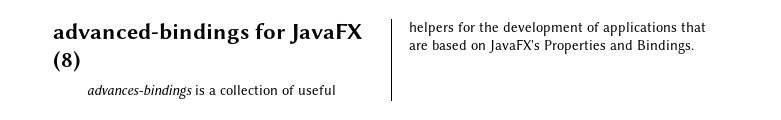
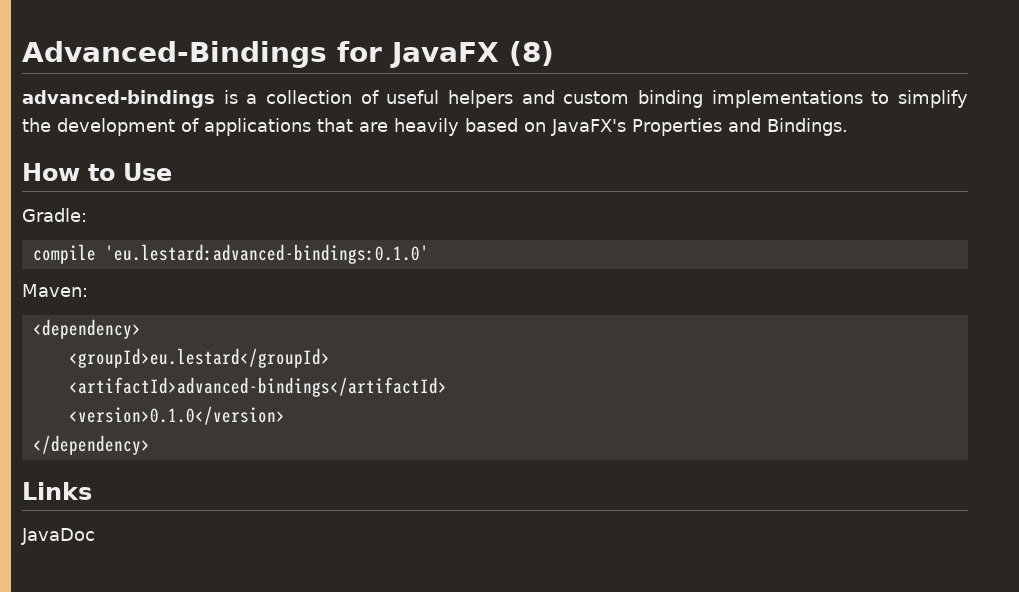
[53,23,249,44] advanced-bindings -> [22,41,327,68] Advanced-Bindings
[87,85,193,99] advances-bindings -> [22,90,215,108] advanced-bindings
[458,22,475,32] for -> [521,90,968,108] and custom binding implementations to simplify
(428, 46) none -> [394,118,459,136] heavily
(694, 47) none -> [22,163,172,181] [22,208,87,222] [32,244,429,264] [22,284,88,297] [32,319,141,339] [68,348,330,368] [68,377,447,397] [68,406,285,425] [32,435,150,455] [22,482,92,500] [21,528,95,545] // How to Use // Gradle: // compile 'eu.lestard:advanced-bindings:0.1.0' // Maven: // <dependency> // <groupId>eu.lestard</groupId> // <artifactId>advanced-bindings</artifactId> // <version>0.1.0</version> // </dependency> // Links // JavaDoc

